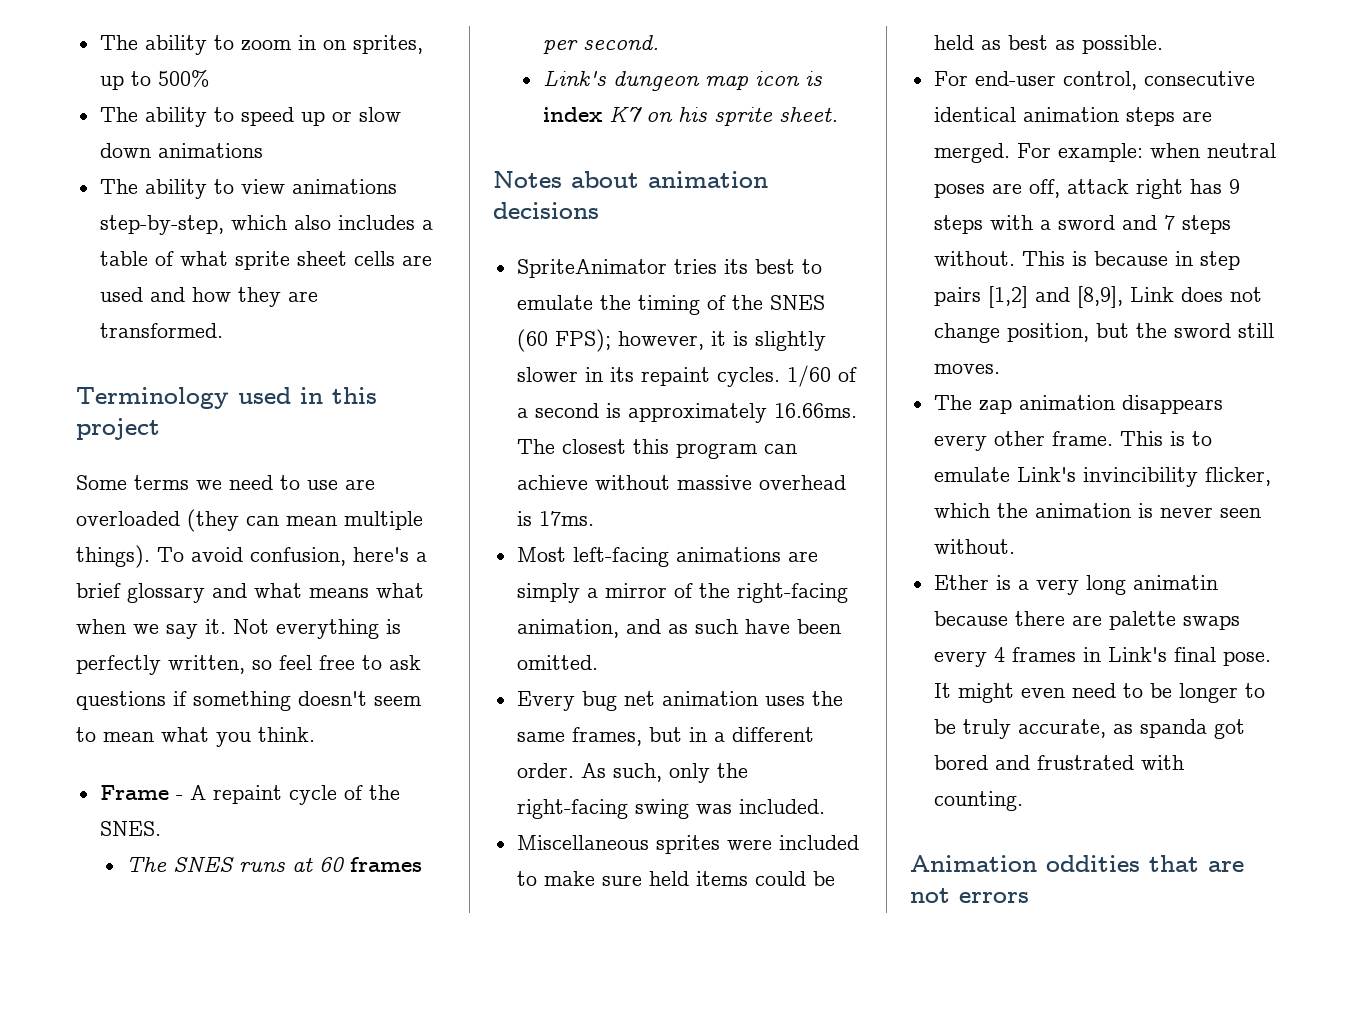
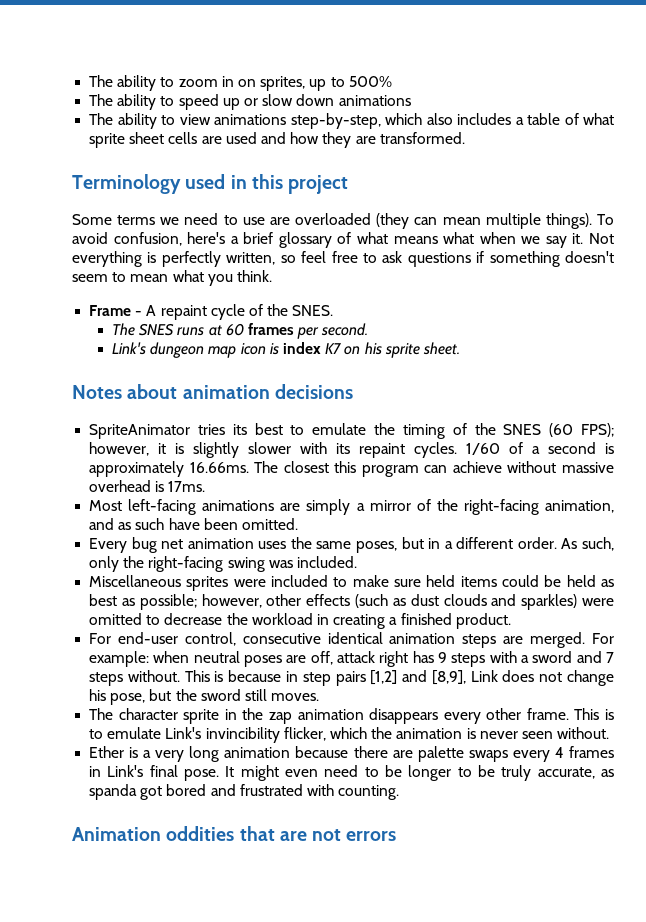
[212,583,247,598] and -> [337,232,352,244] of
[584,367,603,382] in -> [300,442,328,454] with
[571,727,642,746] frames, -> [356,541,398,553] poses,
[1081,35,1163,54] possible. -> [139,594,614,610] [89,613,511,629] possible; however, other effects (such as dust clouds and sparkles) were omitted to decrease the workload in creating a finished product.
[1006,323,1089,342] position, -> [89,689,146,705] his pose,
(972, 402) none -> [118,708,264,724] character sprite in the
[1132,575,1218,590] animatin -> [224,747,291,758] animation

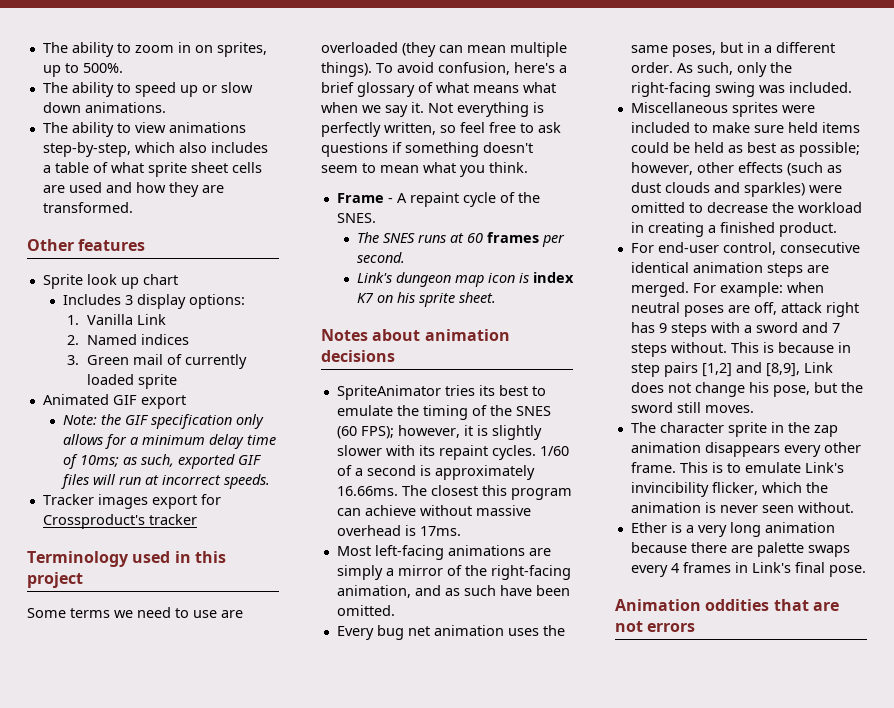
[348,76,392,87] 500% -> [82,63,123,73] 500%.
[338,95,411,106] animations -> [84,102,166,113] animations.
(465, 138) none -> [27,239,146,251] [42,274,178,289] [62,294,245,309] [66,314,166,325] [66,334,189,345] [66,354,247,369] [86,374,177,389] [42,394,186,409] [62,414,264,429] [62,434,276,449] [62,454,262,469] [60,474,270,489] [42,494,221,509] [42,514,197,529] // Other features // Sprite look up chart // Includes 3 display options: // 1. Vanilla Link // 2. Named indices // 3. Green mail of currently loaded sprite // Animated GIF export // Note: the GIF specification only allows for a minimum delay time of 10ms; as such, exported GIF files will run at incorrect speeds. // Tracker images export for Crossproduct's tracker
[225,765,614,781] [89,784,400,800] It might even need to be longer to be truly accurate, as spanda got bored and frustrated with counting. -> (866, 571) none

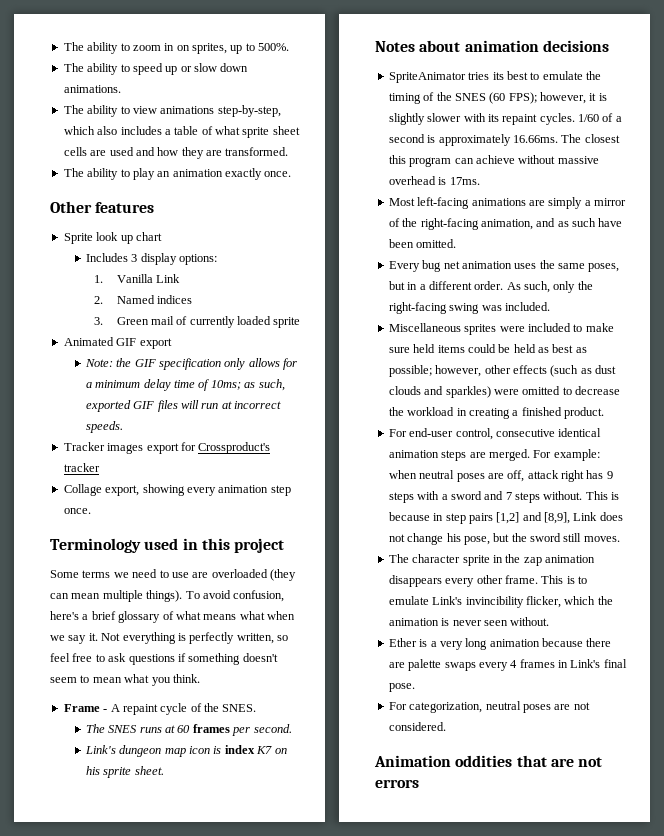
(133, 207) none -> [63,168,292,180] // The ability to play an animation exactly once.
(197, 519) none -> [63,484,291,496] [63,508,91,514] // Collage export, showing every animation step once.
(866, 571) none -> [388,701,590,713] [388,722,446,731] // For categorization, neutral poses are not considered.

